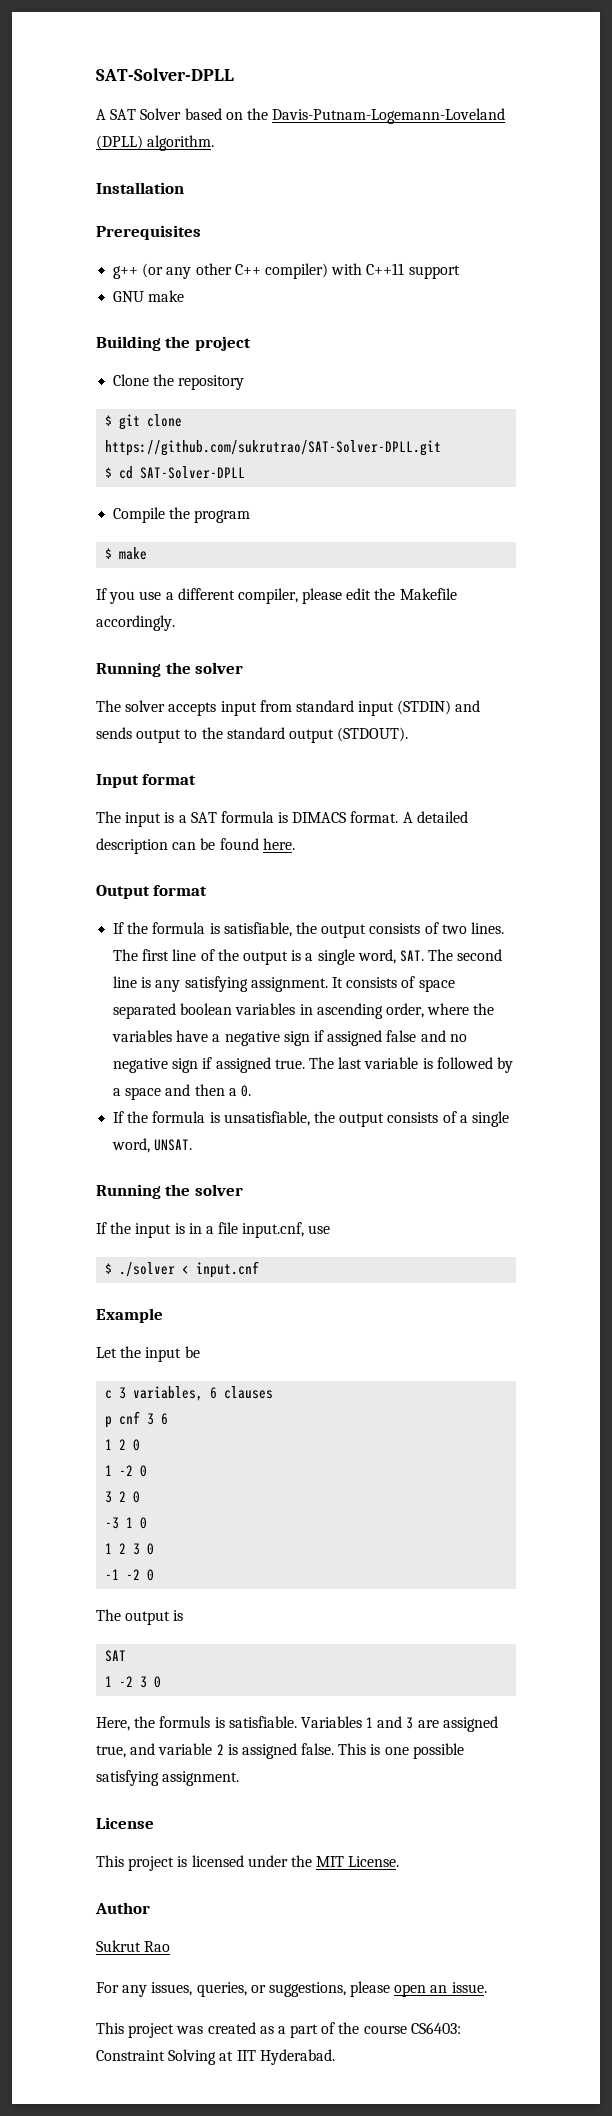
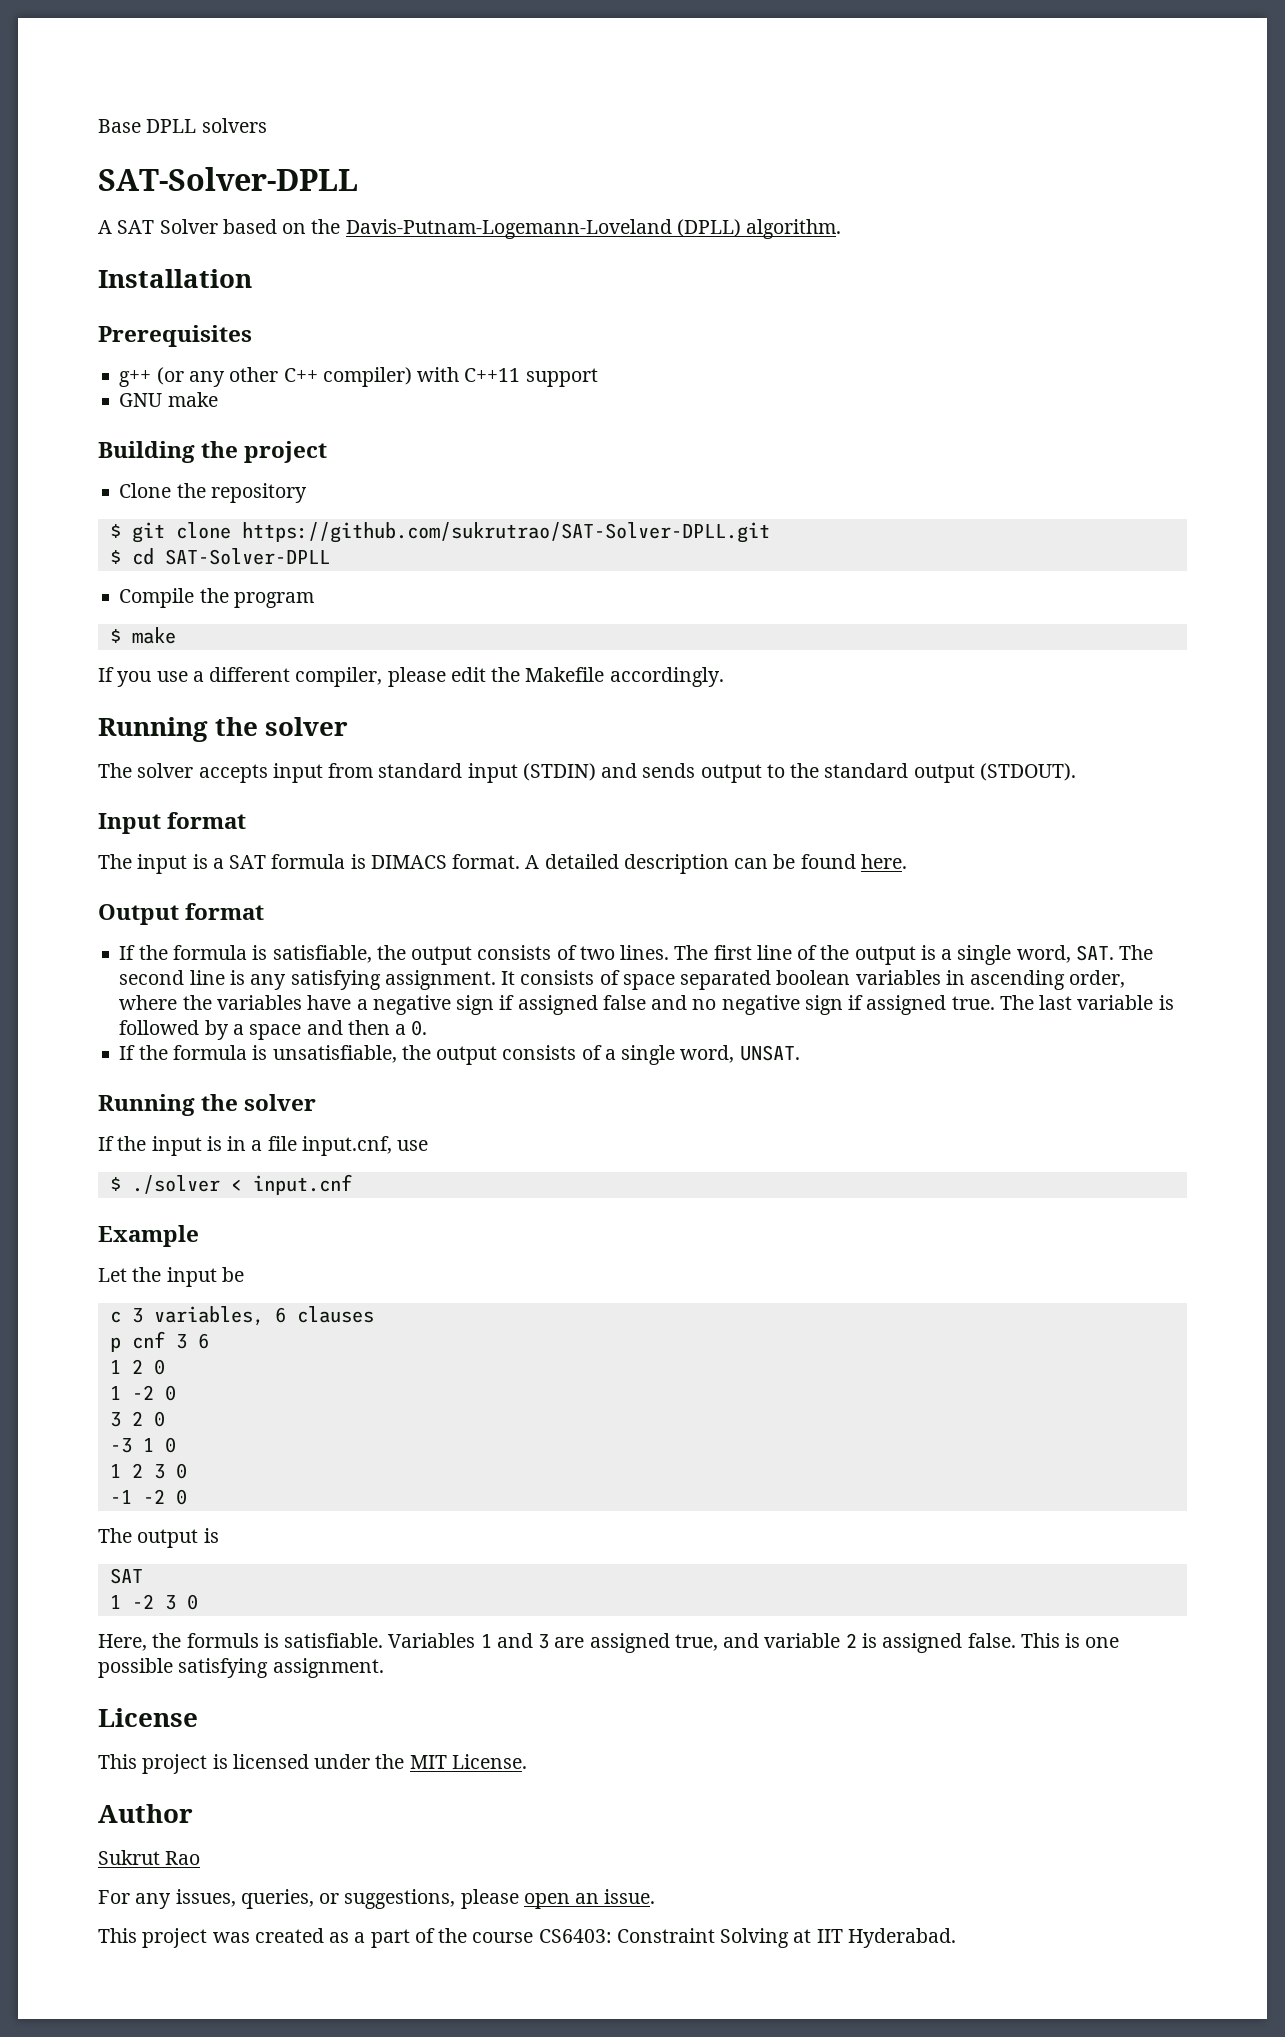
(96, 74) none -> [98,118,267,133] Base DPLL solvers //

